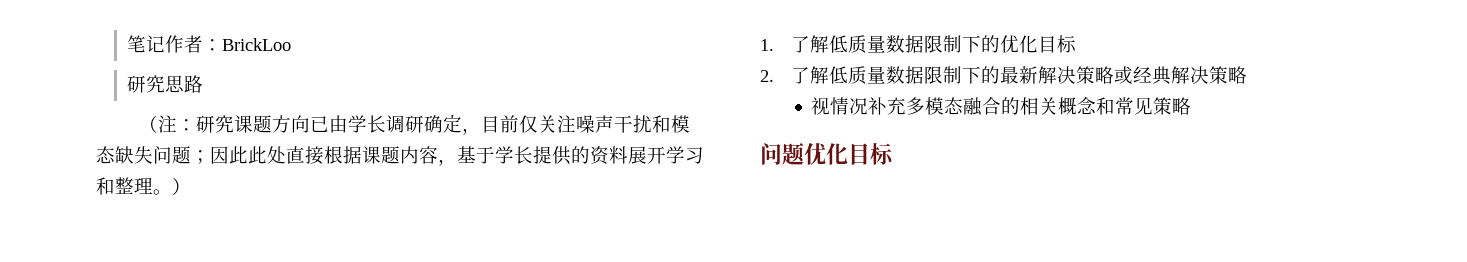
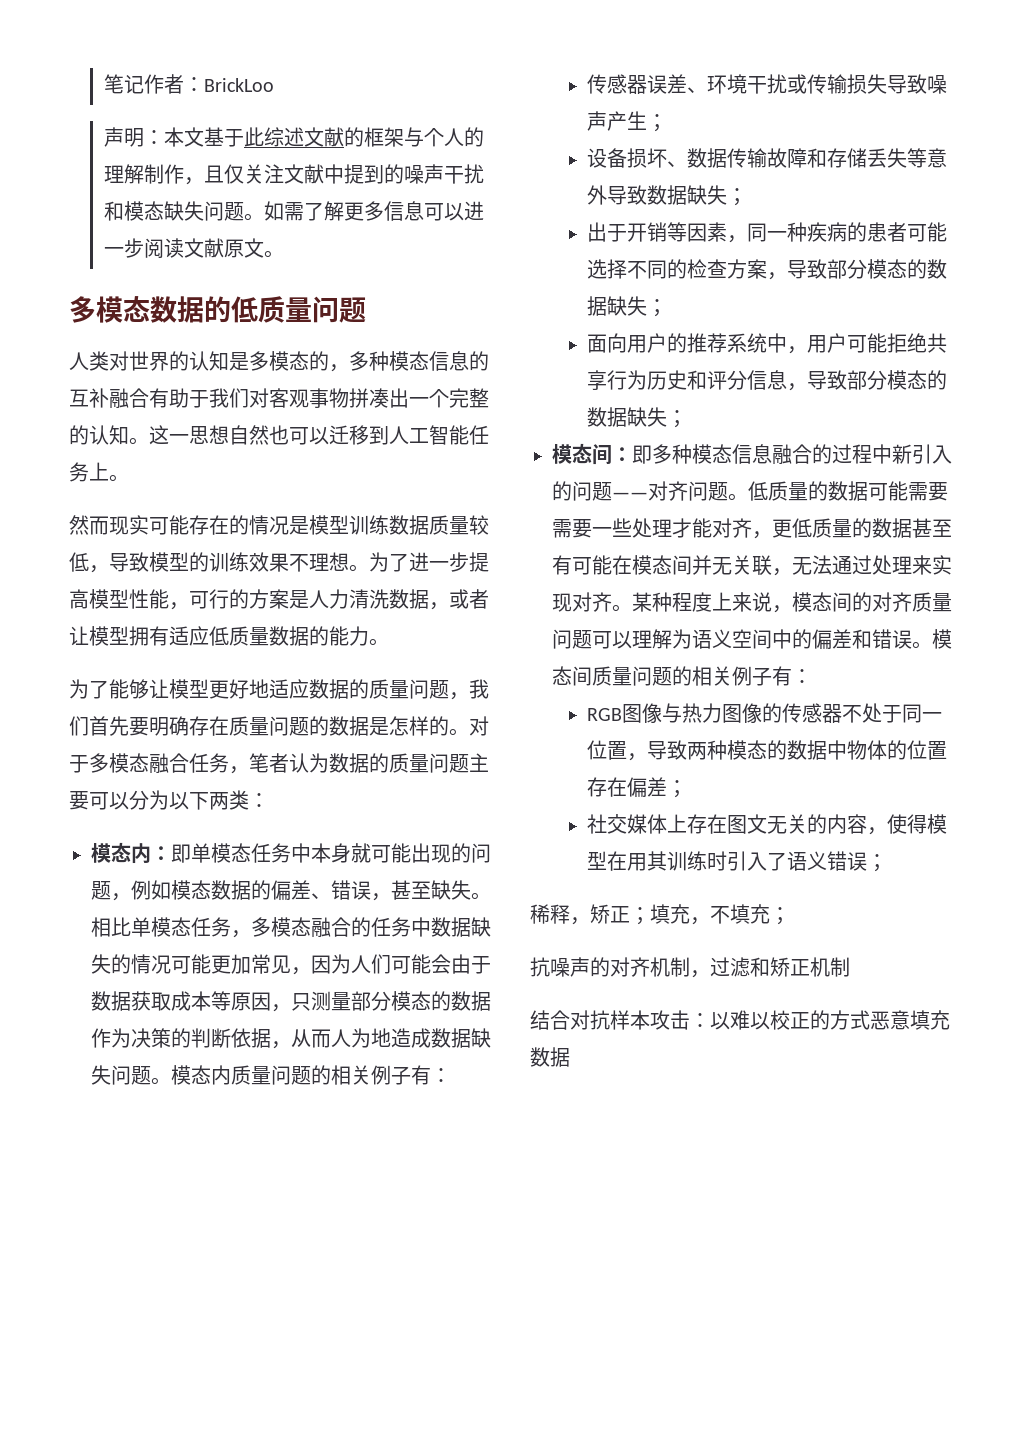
[126,75,203,93] [139,114,577,135] 研究思路 // （注：研究课题方向已由学长调研确定，目前仅关注 -> [104,127,485,147] [104,164,405,185] 声明：本文基于此综述文献的框架与个人的理解制作，且仅关注文献中提到的
[191,146,704,166] [96,177,191,195] [760,35,1076,54] [760,66,1247,85] [811,97,1192,116] [760,142,894,165] ；因此此处直接根据课题内容，基于学长提供的资料展开学习和整理。） // 1.了解低质量数据限制下的优化目标 // 2.了解低质量数据限制下的最新解决策略或经典解决策略 // 视情况补充多模态融合的相关概念和常见策略 // 问题优化目标 -> [244,201,485,221] [104,238,285,258] [69,296,366,323] [69,351,489,372] [69,388,489,408] [69,425,489,445] [69,462,129,482] [69,515,489,535] [69,552,489,573] [69,589,489,610] [69,626,389,646] [69,679,489,700] [69,716,489,736] [69,753,489,774] [69,790,269,810] [91,842,491,864] [91,880,491,901] [91,917,491,938] [91,954,491,975] [91,991,491,1012] [91,1028,491,1049] [91,1065,451,1085] [587,74,948,94] [587,111,668,132] [587,148,948,168] [587,185,748,206] [587,222,948,243] [587,259,948,280] [587,296,668,317] [587,333,948,354] [587,370,948,391] [587,407,688,428] [552,443,952,465] [552,481,948,501] [552,518,952,539] [552,555,952,576] [552,592,952,613] [552,629,952,650] [552,666,812,686] [587,703,943,723] [587,740,948,761] [587,777,688,798] [587,814,948,835] [587,851,888,872] [530,904,790,925] [530,957,850,978] [530,1010,950,1030] [530,1047,570,1067] 。如需了解更多信息可以进一步阅读文献原文。 // 多模态数据的低质量问题 // 人类对世界的认知是多模态的，多种模态信息的互补融合有助于我们对客观事物拼凑出一个完整的认知。这一思想自然也可以迁移到人工智能任务上。 // 然而现实可能存在的情况是模型训练数据质量较低，导致模型的训练效果不理想。为了进一步提高模型性能，可行的方案是人力清洗数据，或者让模型拥有适应低质量数据的能力。 // 为了能够让模型更好地适应数据的质量问题，我们首先要明确存在质量问题的数据是怎样的。对于多模态融合任务，笔者认为数据的质量问题主要可以分为以下两类： // 模态内：即单模态任务中本身就可能出现的问题，例如模态数据的偏差、错误，甚至缺失。相比单模态任务，多模态融合的任务中数据缺失的情况可能更加常见，因为人们可能会由于数据获取成本等原因，只测量部分模态的数据作为决策的判断依据，从而人为地造成数据缺失问题。模态内质量问题的相关例子有： // 传感器误差、环境干扰或传输损失导致噪声产生； // 设备损坏、数据传输故障和存储丢失等意外导致数据缺失； // 出于开销等因素，同一种疾病的患者可能选择不同的检查方案，导致部分模态的数据缺失； // 面向用户的推荐系统中，用户可能拒绝共享行为历史和评分信息，导致部分模态的数据缺失； // 模态间：即多种模态信息融合的过程中新引入的问题——对齐问题。低质量的数据可能需要需要一些处理才能对齐，更低质量的数据甚至有可能在模态间并无关联，无法通过处理来实现对齐。某种程度上来说，模态间的对齐质量问题可以理解为语义空间中的偏差和错误。模态间质量问题的相关例子有： // RGB图像与热力图像的传感器不处于同一位置，导致两种模态的数据中物体的位置存在偏差； // 社交媒体上存在图文无关的内容，使得模型在用其训练时引入了语义错误； // 稀释，矫正；填充，不填充； // 抗噪声的对齐机制，过滤和矫正机制 // 结合对抗样本攻击：以难以校正的方式恶意填充数据

